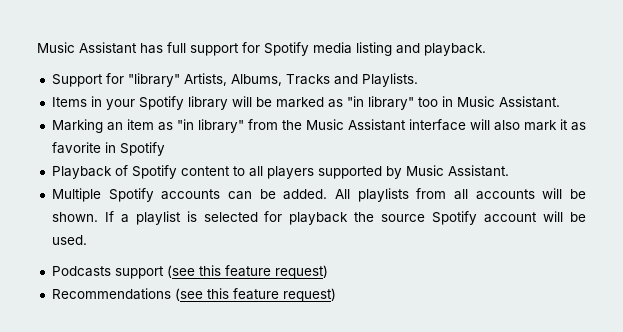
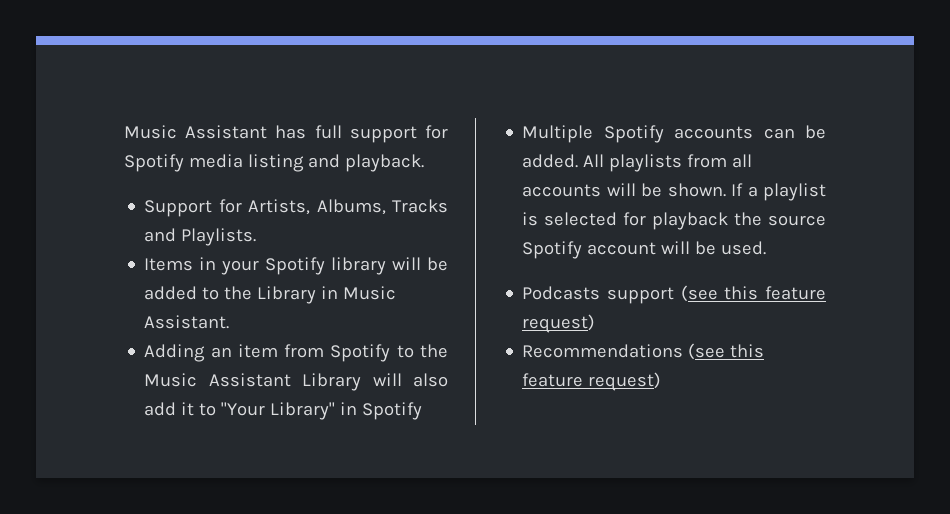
[127,73,180,87] "library" -> (242, 206) none
[275,96,438,110] marked as "in library" too -> [144,286,317,304] added to the Library
[51,119,103,133] Marking -> [144,344,206,362] Adding
[157,119,278,133] as "in library" from -> [284,344,414,362] from Spotify to
[408,119,466,131] interface -> [302,373,362,391] Library
[523,119,586,131] [51,142,165,156] [51,165,509,179] mark it as favorite in Spotify // Playback of Spotify content to all players supported by Music Assistant. -> [144,402,423,420] add it to "Your Library" in Spotify

